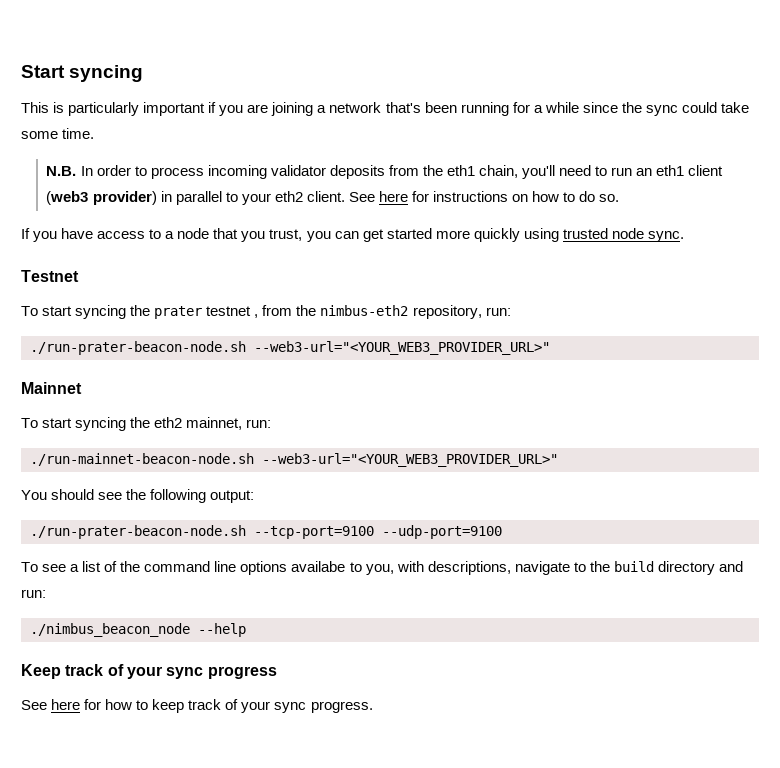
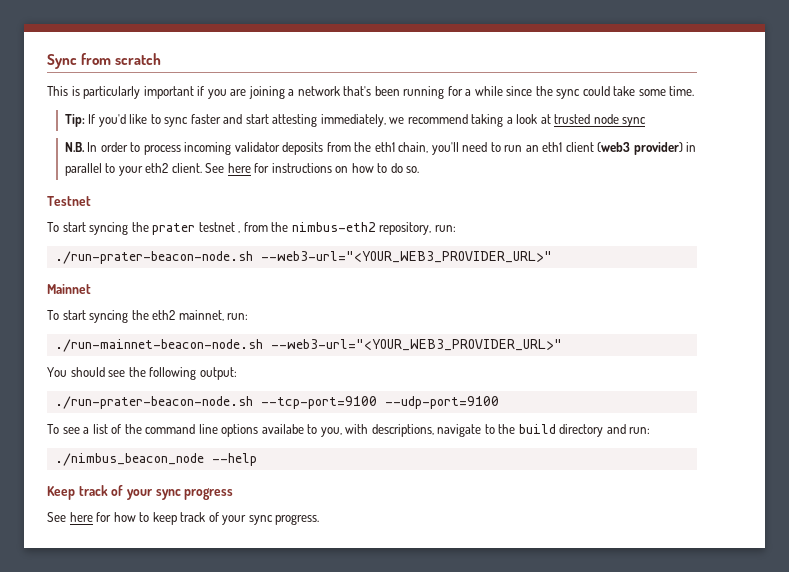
[21,65,144,82] Start syncing -> [47,53,162,69] Sync from scratch
(95, 133) none -> [64,114,647,127] // Tip: If you'd like to sync faster and start attesting immediately, we recommend taking a look at trusted node sync
[21,228,684,242] // If you have access to a node that you trust, you can get started more quickly using trusted node sync. -> (420, 169) none

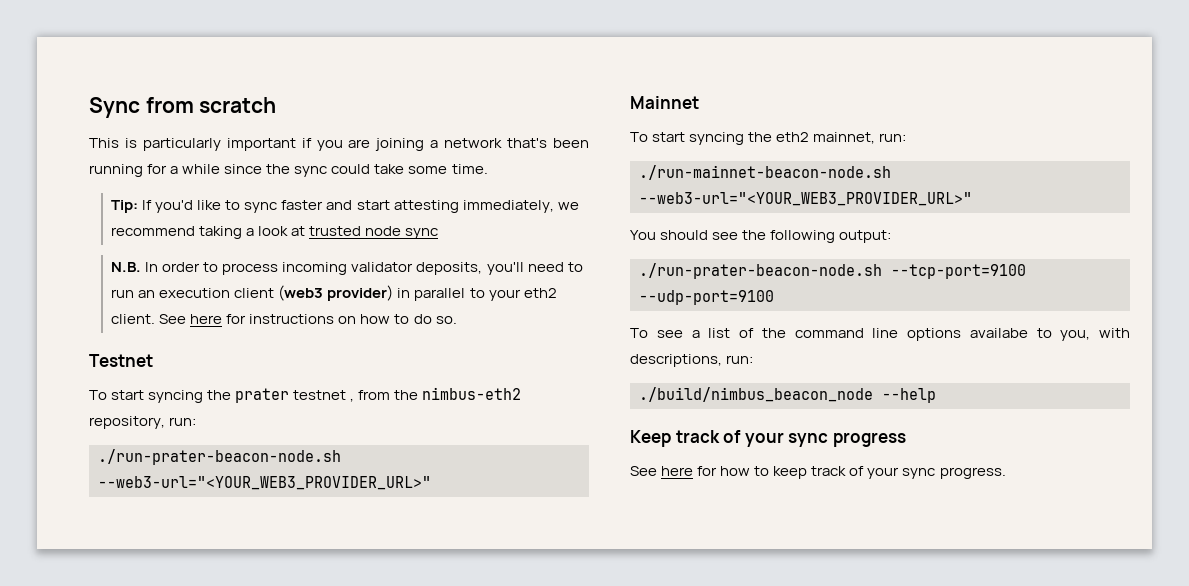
[282,142,429,155] deposits from the eth1 chain, -> [416,262,483,275] deposits,
[542,142,563,152] eth1 -> [159,288,231,298] execution
[437,424,651,437] [54,453,204,466] navigate to the build directory and run: // ./nimbus_beacon_node -> [726,355,754,364] [639,387,873,402] run: // ./build/nimbus_beacon_node

